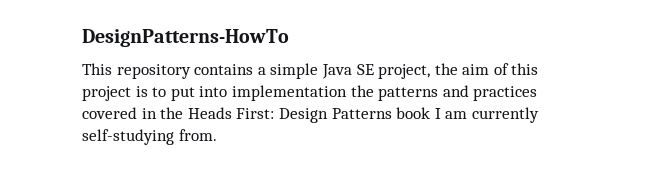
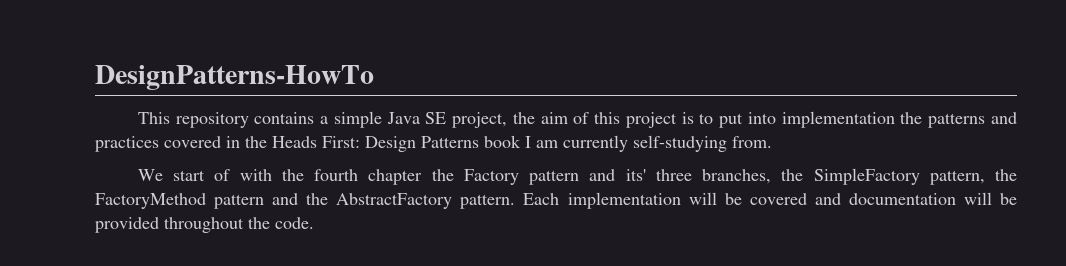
(217, 135) none -> [137,168,1018,185] [95,192,1017,209] [95,217,314,233] // We start of with the fourth chapter the Factory pattern and its' three branches, the SimpleFactory pattern, the FactoryMethod pattern and the AbstractFactory pattern. Each implementation will be covered and documentation will be provided throughout the code.

